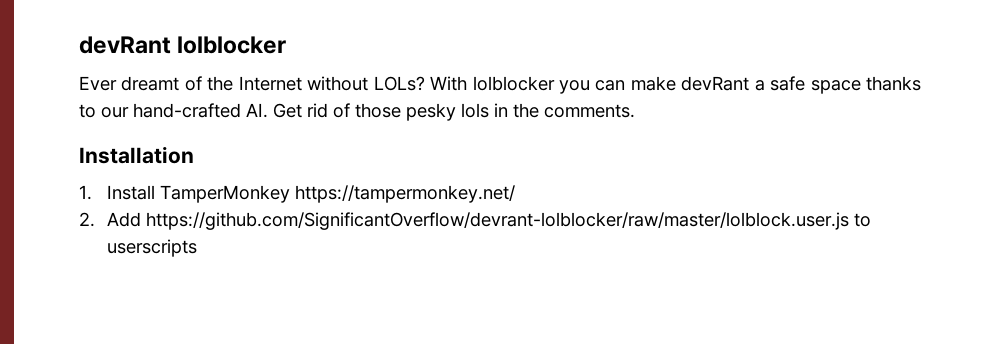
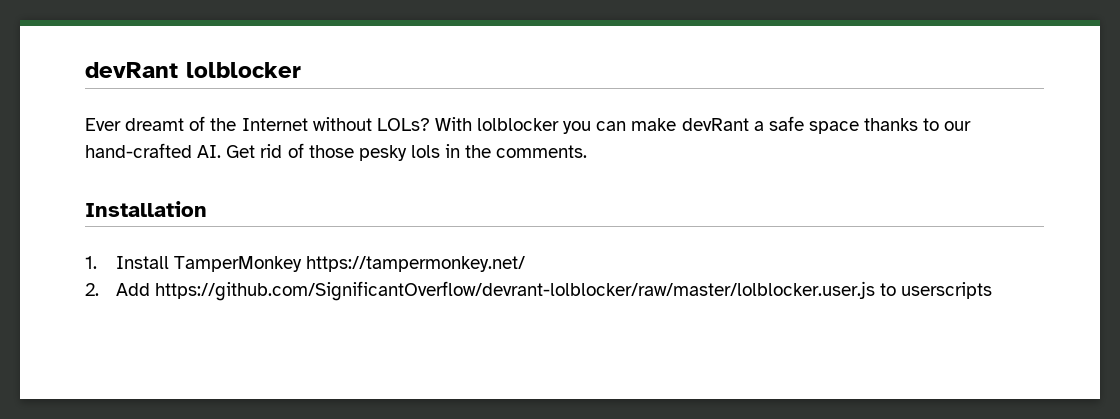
[146,212,850,230] https://github.com/SignificantOverflow/devrant-lolblocker/raw/master/lolblock.user.js -> [155,281,876,301] https://github.com/SignificantOverflow/devrant-lolblocker/raw/master/lolblocker.user.js

